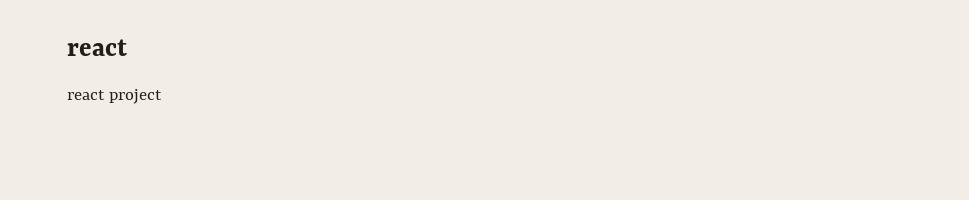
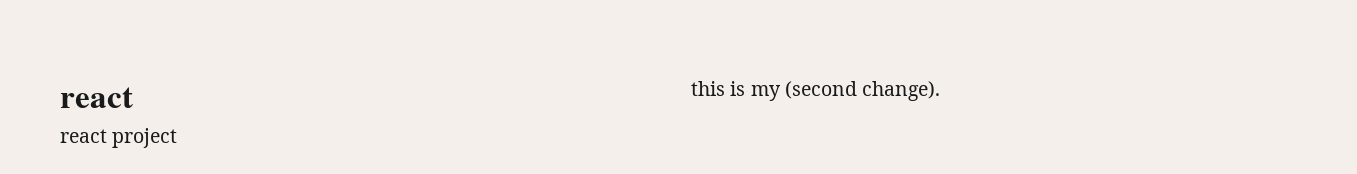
(162, 96) none -> [691,81,941,101] // this is my (second change).

